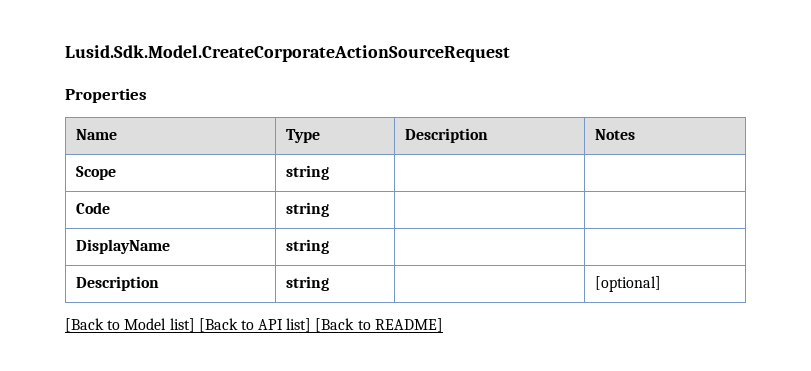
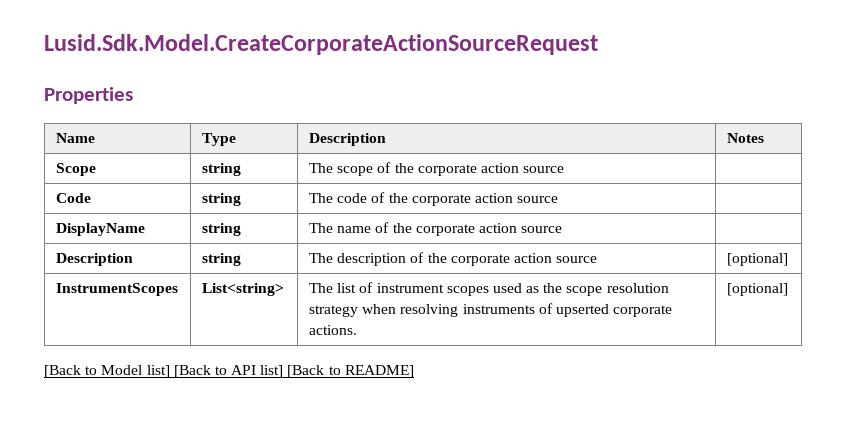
[76,202,111,214] [286,202,330,217] [76,239,171,254] [286,239,330,254] [76,276,160,291] [286,276,330,291] | // Code | string | | // DisplayName | string | | // Description | string | -> [308,162,565,176] [55,193,91,203] [201,193,241,206] [308,192,559,206] [55,223,145,236] [201,223,241,236] [308,222,563,236] [55,253,133,266] [201,253,241,266] [308,252,598,266] [726,253,788,266] [55,283,178,296] [201,283,284,296] [308,282,669,296] [308,303,673,317] [308,325,357,335] The scope of the corporate action source | // Code | string | The code of the corporate action source | // DisplayName | string | The name of the corporate action source | // Description | string | The description of the corporate action source | [optional] // InstrumentScopes | List<string> | The list of instrument scopes used as the scope resolution strategy when resolving instruments of upserted corporate actions.

